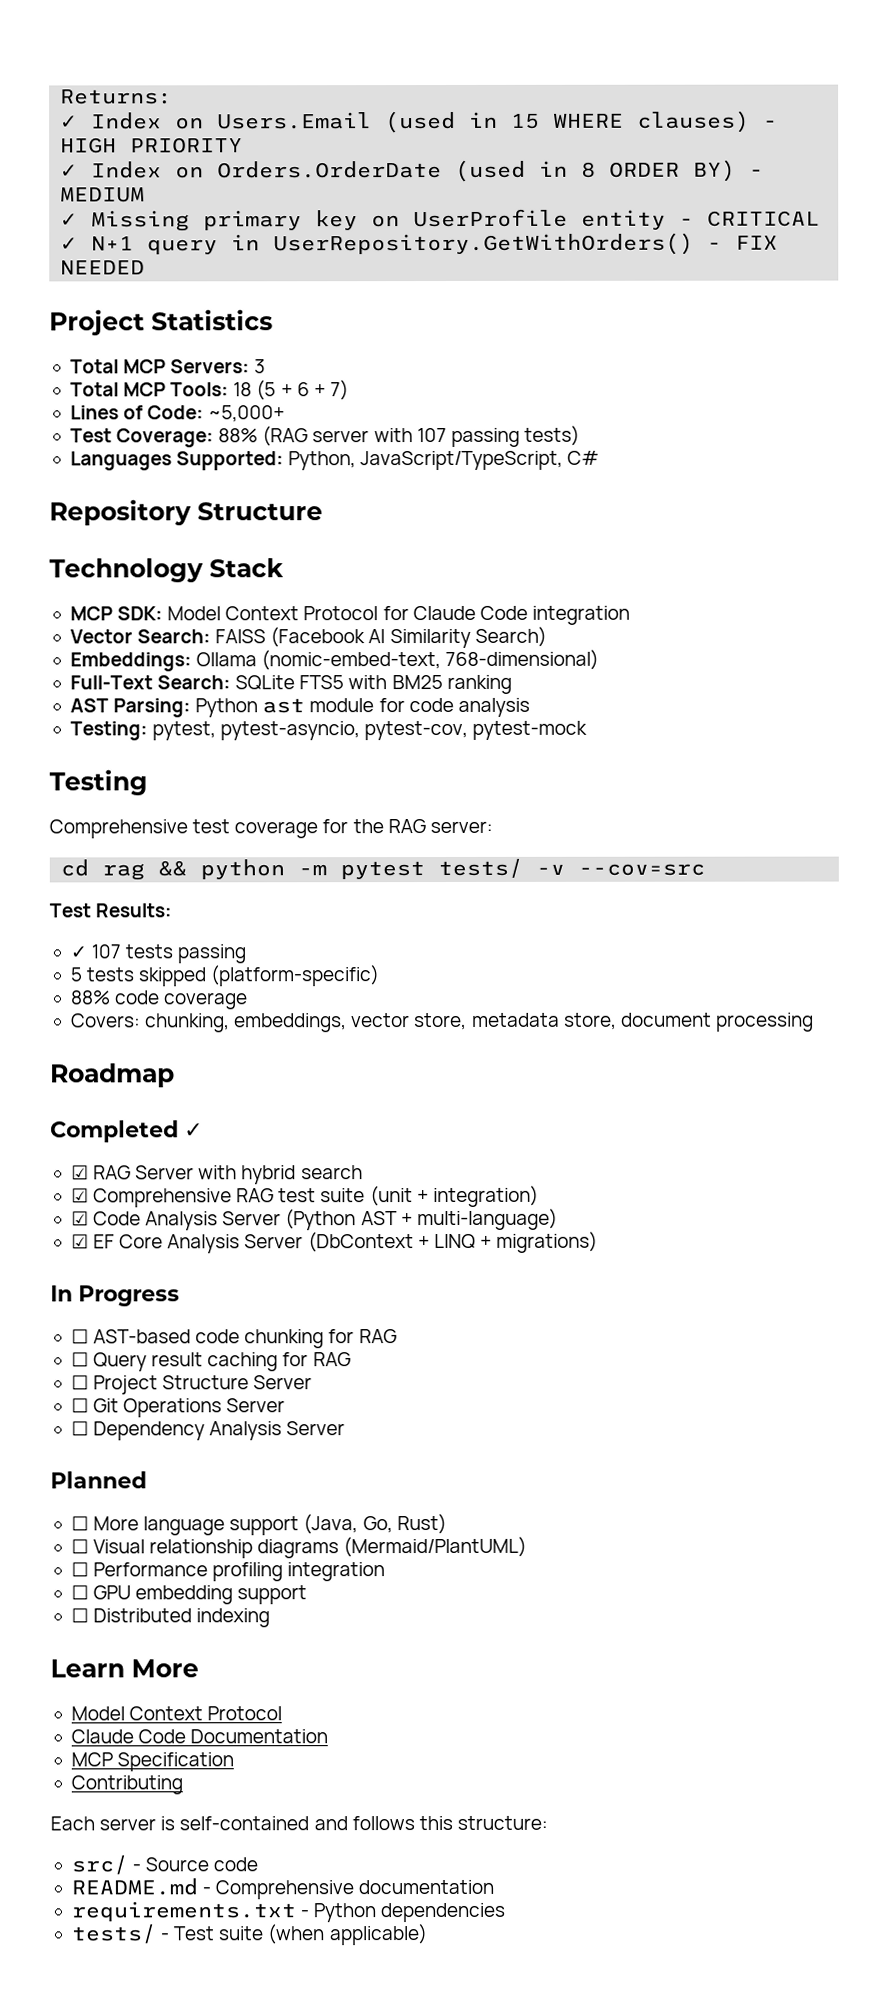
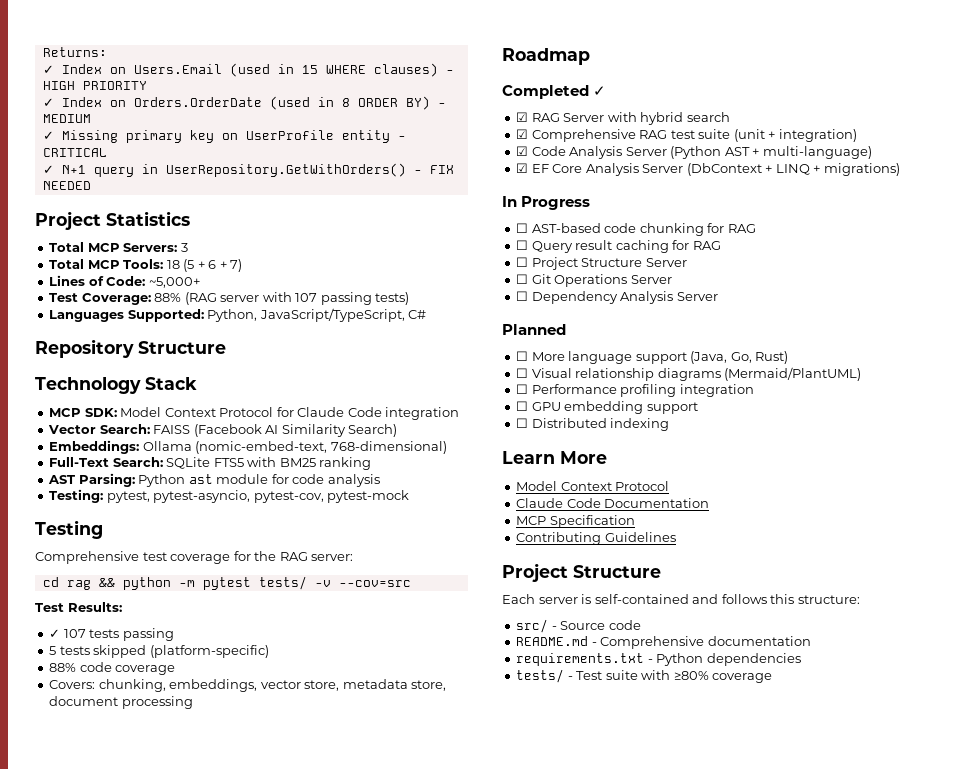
(183, 1785) none -> [604,532,676,542] [502,563,661,582] Guidelines // Project Structure
[267,1924,427,1946] (when applicable) -> [641,670,773,683] with ≥80% coverage

